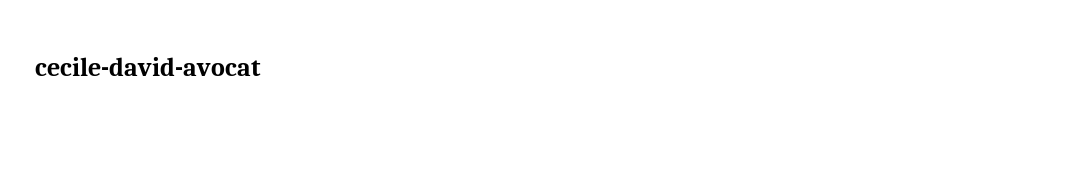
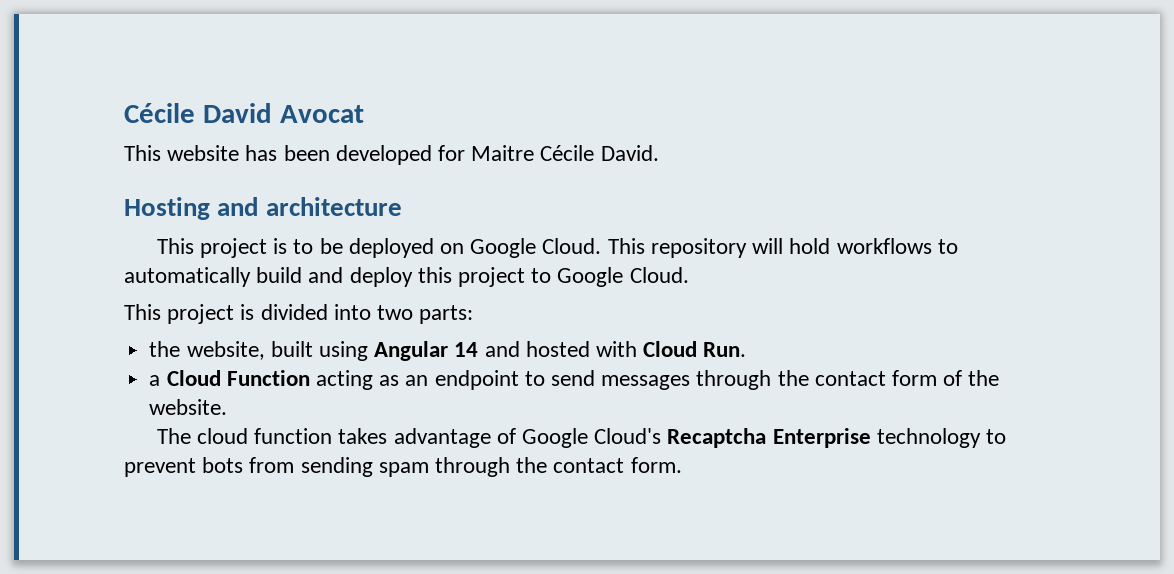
[35,57,261,76] cecile-david-avocat -> [124,103,364,123] [124,145,659,165] [124,197,402,220] [156,238,958,258] [124,267,689,287] [124,304,474,324] [149,341,747,361] [149,370,1000,390] [149,399,228,415] [156,428,1007,448] [124,457,682,477] Cécile David Avocat // This website has been developed for Maitre Cécile David. // Hosting and architecture // This project is to be deployed on Google Cloud. This repository will hold workflows to automatically build and deploy this project to Google Cloud. // This project is divided into two parts: // the website, built using Angular 14 and hosted with Cloud Run. // a Cloud Function acting as an endpoint to send messages through the contact form of the website. // The cloud function takes advantage of Google Cloud's Recaptcha Enterprise technology to prevent bots from sending spam through the contact form.

